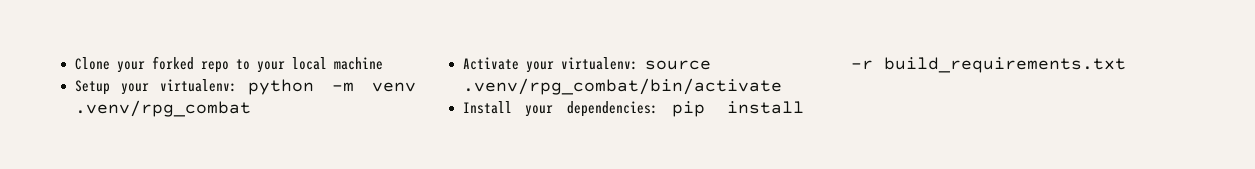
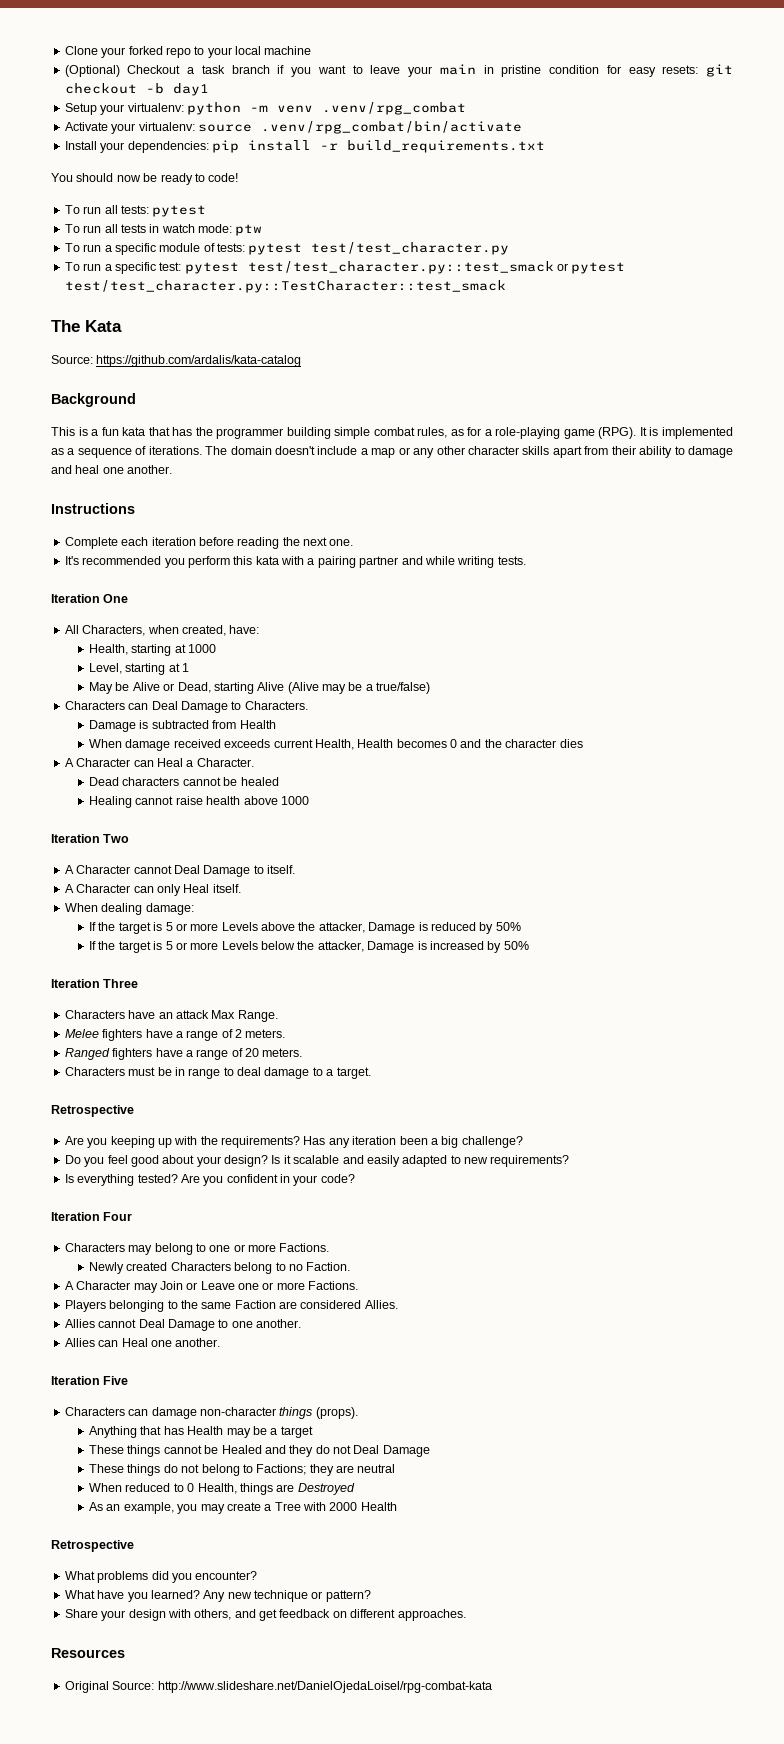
(383, 63) none -> [64,64,733,77] [64,83,209,96] // (Optional) Checkout a task branch if you want to leave your main in pristine condition for easy resets: git checkout -b day1
(1126, 65) none -> [51,173,239,185] [64,205,207,217] [64,224,263,236] [64,242,510,255] [64,261,626,274] [64,280,506,293] [51,320,122,332] [51,355,302,367] [51,393,136,407] [51,427,733,439] [51,446,734,458] [51,465,173,474] [51,503,135,514] [64,537,354,549] [64,556,526,568] [51,594,129,603] [64,625,260,636] [89,644,217,656] [89,663,190,675] [89,682,431,694] [64,701,308,713] [89,720,276,732] [89,739,583,751] [64,758,254,767] [89,777,279,786] [89,796,309,808] [51,834,130,843] [64,865,295,877] [64,884,241,896] [64,903,194,915] [89,922,521,934] [89,941,529,953] [51,979,139,988] [64,1010,278,1022] [64,1029,286,1041] [64,1048,303,1060] [64,1067,371,1079] [51,1105,134,1117] [64,1136,523,1148] [64,1155,570,1167] [64,1174,355,1186] [51,1212,133,1221] [64,1243,330,1255] [89,1262,351,1274] [64,1281,359,1293] [64,1300,398,1312] [64,1319,301,1331] [64,1338,221,1347] [51,1376,129,1385] [64,1407,358,1419] [89,1426,313,1438] [89,1445,430,1457] [89,1464,396,1476] [89,1483,355,1495] [89,1502,397,1514] [51,1540,134,1552] [64,1571,258,1583] [64,1590,371,1602] [64,1609,466,1621] [51,1648,125,1658] [64,1681,492,1693] // You should now be ready to code! // To run all tests: pytest // To run all tests in watch mode: ptw // To run a specific module of tests: pytest test/test_character.py // To run a specific test: pytest test/test_character.py::test_smack or pytest test/test_character.py::TestCharacter::test_smack // The Kata // Source: https://github.com/ardalis/kata-catalog // Background // This is a fun kata that has the programmer building simple combat rules, as for a role-playing game (RPG). It is implemented as a sequence of iterations. The domain doesn't include a map or any other character skills apart from their ability to damage and heal one another. // Instructions // Complete each iteration before reading the next one. // It's recommended you perform this kata with a pairing partner and while writing tests. // Iteration One // All Characters, when created, have: // Health, starting at 1000 // Level, starting at 1 // May be Alive or Dead, starting Alive (Alive may be a true/false) // Characters can Deal Damage to Characters. // Damage is subtracted from Health // When damage received exceeds current Health, Health becomes 0 and the character dies // A Character can Heal a Character. // Dead characters cannot be healed // Healing cannot raise health above 1000 // Iteration Two // A Character cannot Deal Damage to itself. // A Character can only Heal itself. // When dealing damage: // If the target is 5 or more Levels above the attacker, Damage is reduced by 50% // If the target is 5 or more Levels below the attacker, Damage is increased by 50% // Iteration Three // Characters have an attack Max Range. // Melee fighters have a range of 2 meters. // Ranged fighters have a range of 20 meters. // Characters must be in range to deal damage to a target. // Retrospective // Are you keeping up with the requirements? Has any iteration been a big challenge? // Do you feel good about your design? Is it scalable and easily adapted to new requirements? // Is everything tested? Are you confident in your code? // Iteration Four // Characters may belong to one or more Factions. // Newly created Characters belong to no Faction. // A Character may Join or Leave one or more Factions. // Players belonging to the same Faction are considered Allies. // Allies cannot Deal Damage to one another. // Allies can Heal one another. // Iteration Five // Characters can damage non-character things (props). // Anything that has Health may be a target // These things cannot be Healed and they do not Deal Damage // These things do not belong to Factions; they are neutral // When reduced to 0 Health, things are Destroyed // As an example, you may create a Tree with 2000 Health // Retrospective // What problems did you encounter? // What have you learned? Any new technique or pattern? // Share your design with others, and get feedback on different approaches. // Resources // Original Source: http://www.slideshare.net/DanielOjedaLoisel/rpg-combat-kata

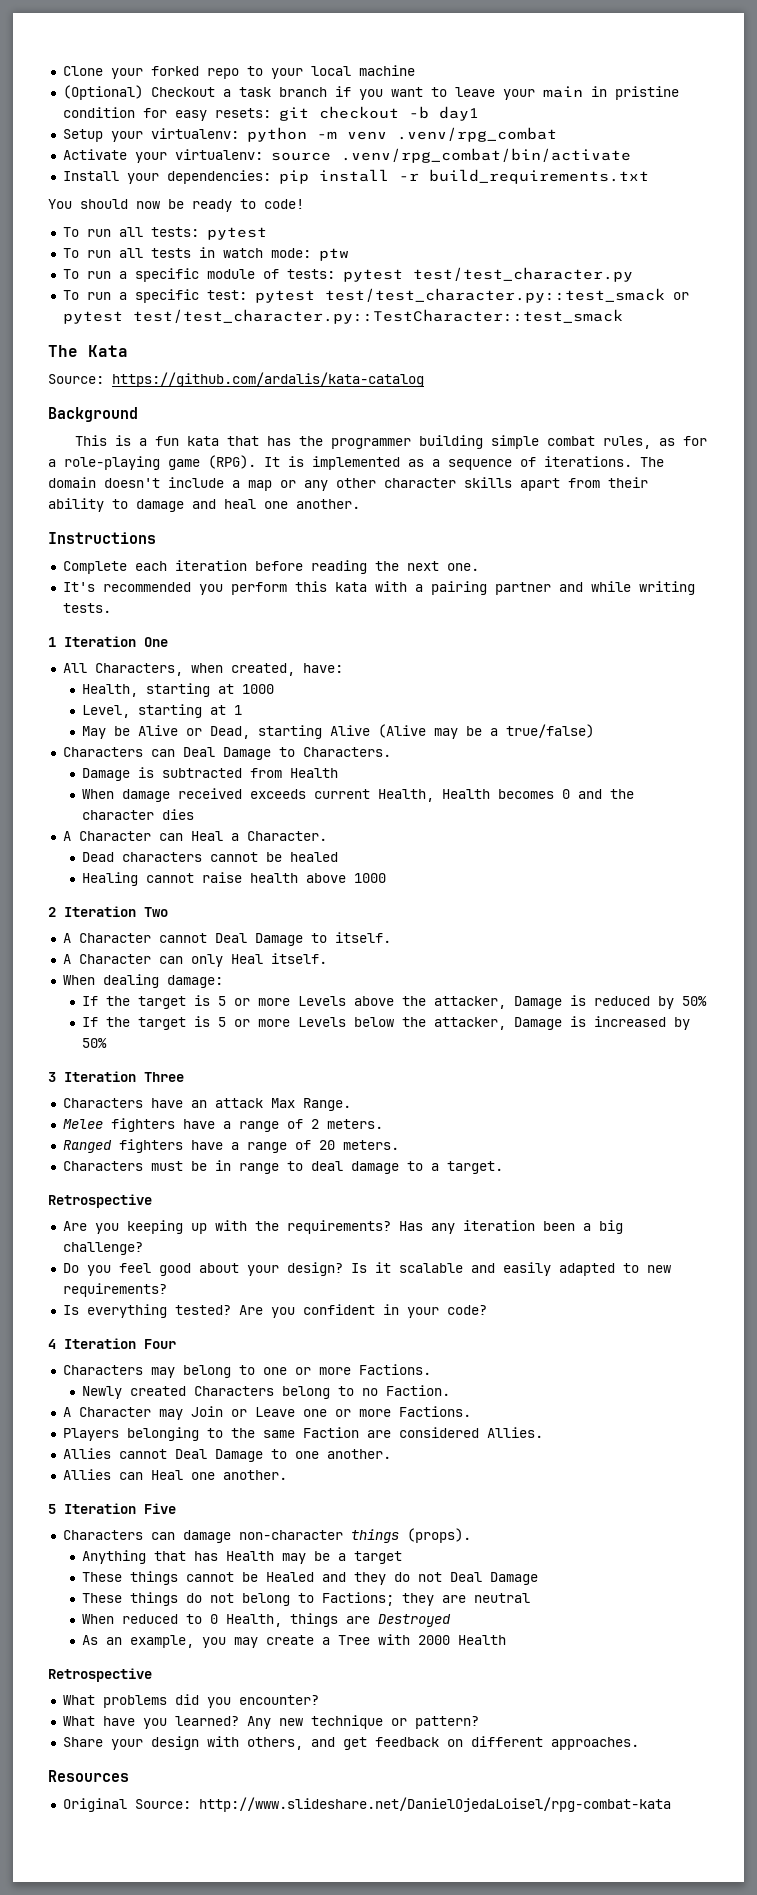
(526, 560) none -> [48,637,56,647] 1
(309, 800) none -> [48,907,56,917] 2
(529, 945) none -> [48,1072,56,1082] 3
(355, 1178) none -> [48,1339,56,1349] 4
(221, 1342) none -> [48,1504,56,1514] 5

